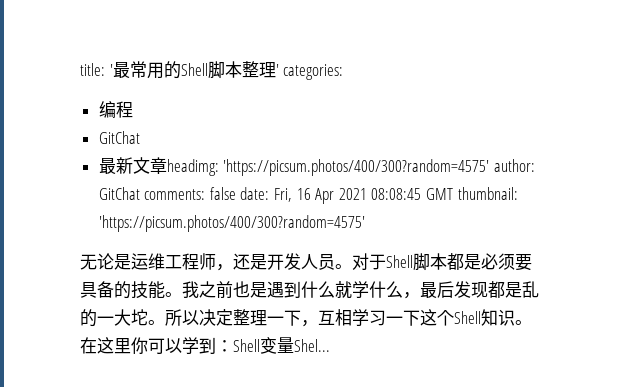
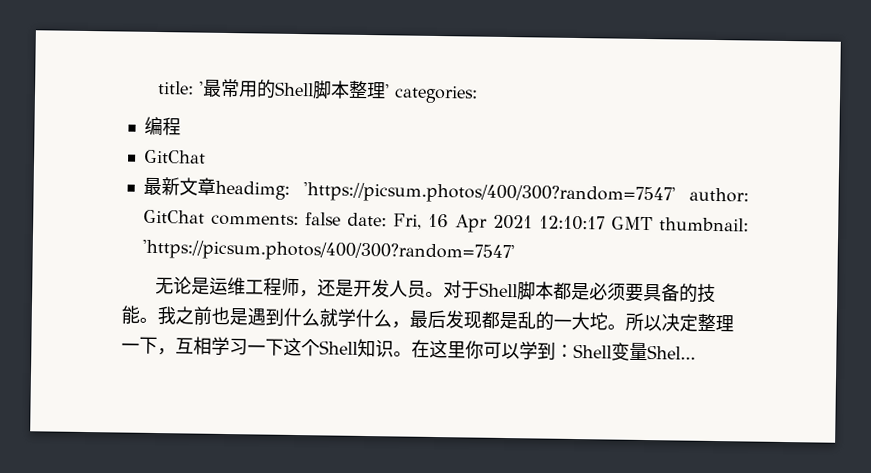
[223,159,490,176] 'https://picsum.photos/400/300?random=4575' -> [302,182,676,206] 'https://picsum.photos/400/300?random=7547'
[371,188,422,200] 08:08:45 -> [538,215,605,231] 12:10:17
[98,215,365,232] 'https://picsum.photos/400/300?random=4575' -> [141,239,515,264] 'https://picsum.photos/400/300?random=7547'

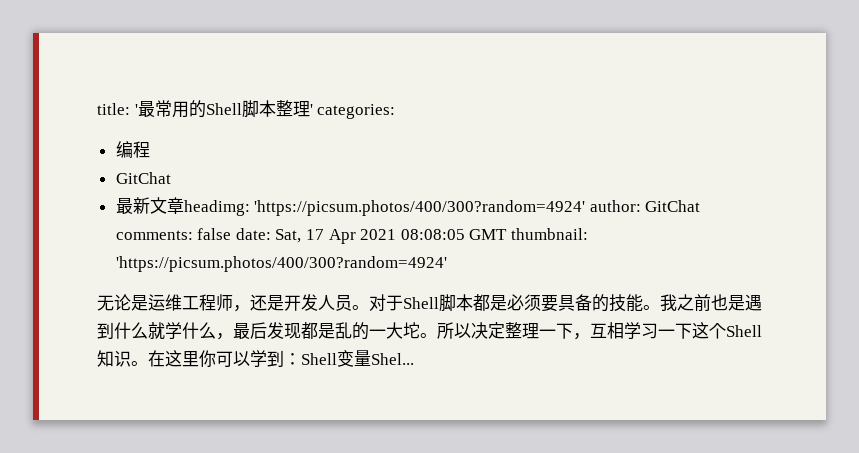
[302,182,676,206] 'https://picsum.photos/400/300?random=7547' -> [254,200,586,216] 'https://picsum.photos/400/300?random=4924'
[392,213,449,230] Fri, 16 -> [275,229,325,243] Sat, 17
[538,215,605,231] 12:10:17 -> [400,229,465,240] 08:08:05
[141,239,515,264] 'https://picsum.photos/400/300?random=7547' -> [115,256,447,272] 'https://picsum.photos/400/300?random=4924'

